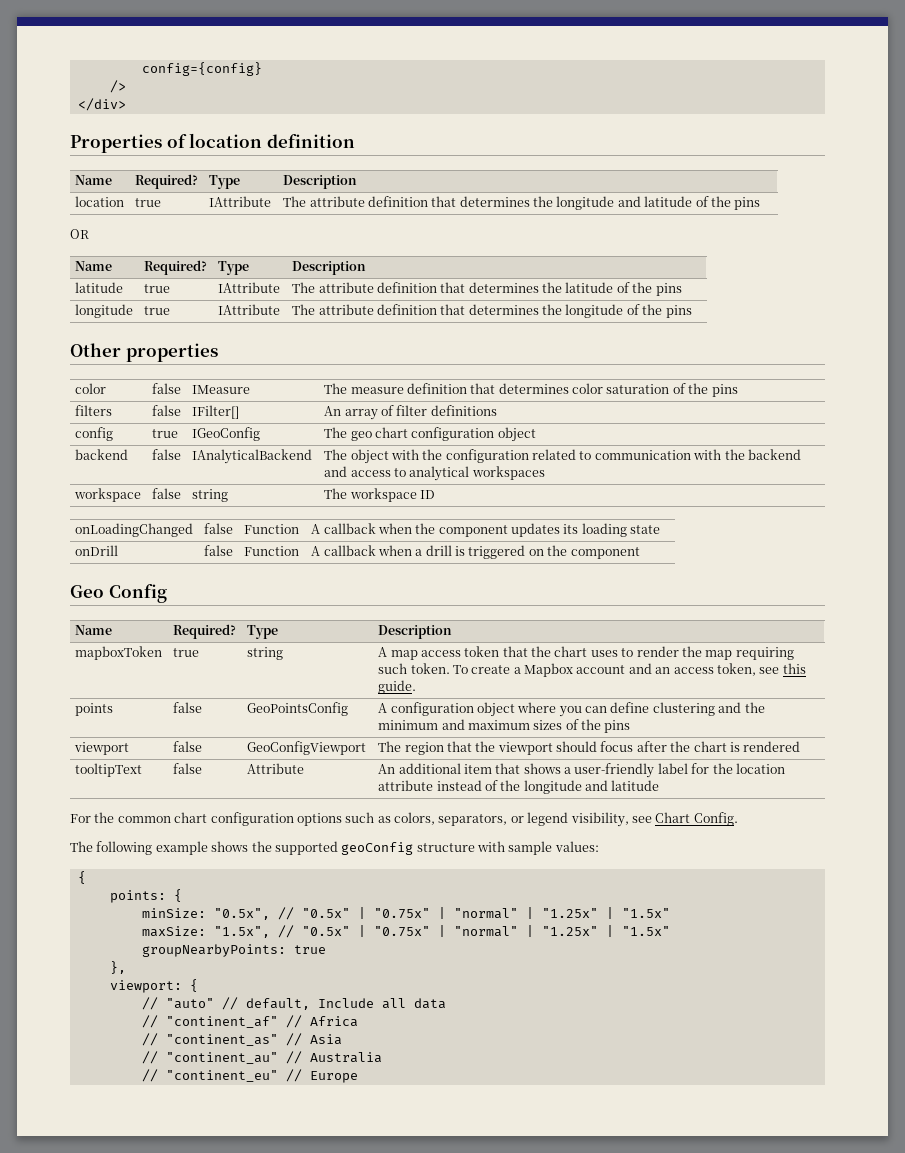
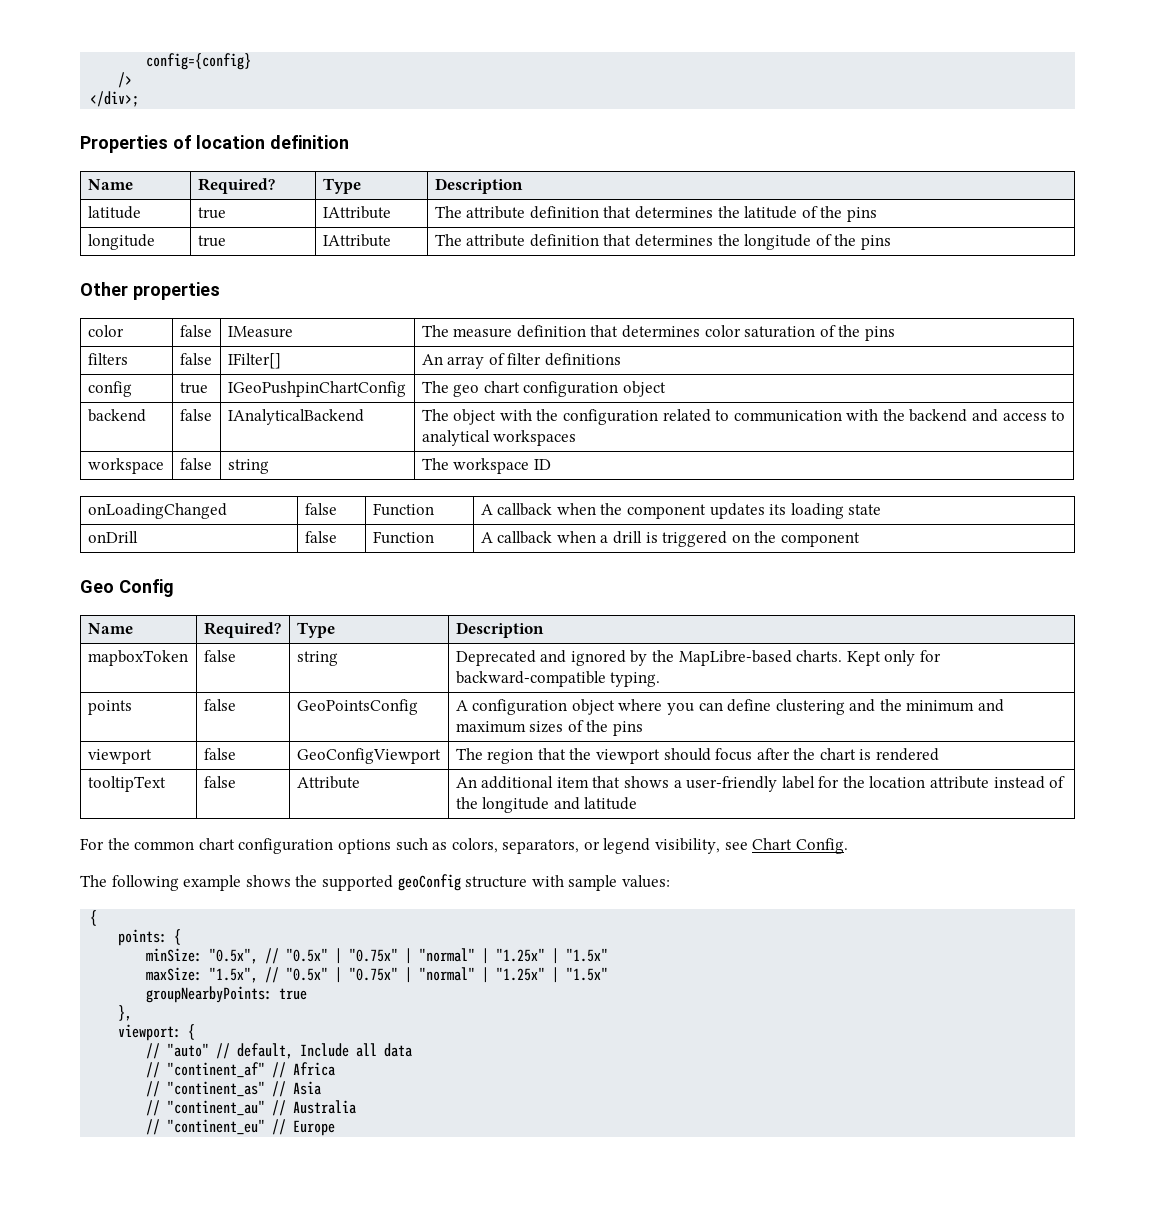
[77,98,126,111] </div> -> [90,91,140,107] </div>;
[75,196,125,207] [135,198,162,207] [209,196,272,207] [283,196,761,210] [70,229,89,239] [75,261,113,271] [144,260,208,275] [218,261,250,275] [292,261,367,275] // location | true | IAttribute | The attribute definition that determines the longitude and latitude of the pins // OR // Name | Required? | Type | Description -> (523, 186) none
[192,427,261,441] IGeoConfig -> [227,381,406,397] IGeoPushpinChartConfig
[173,648,200,657] [247,647,284,660] [378,646,794,660] [378,663,806,677] [378,680,417,694] true | string | A map access token that the chart uses to render the map requiring such token. To create a Mapbox account and an access token, see this guide. -> [203,650,236,662] [296,651,338,666] [455,650,941,666] [455,671,661,687] false | string | Deprecated and ignored by the MapLibre-based charts. Kept only for backward-compatible typing.

